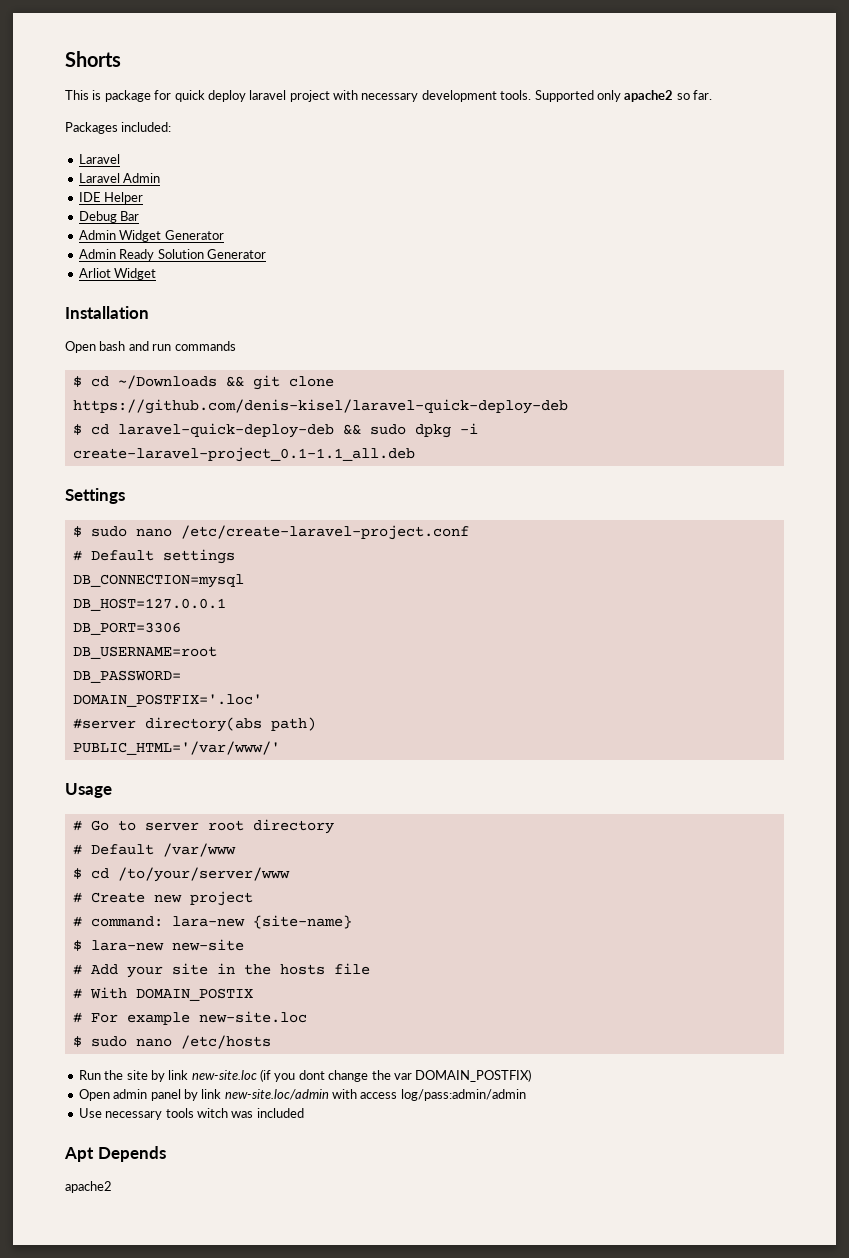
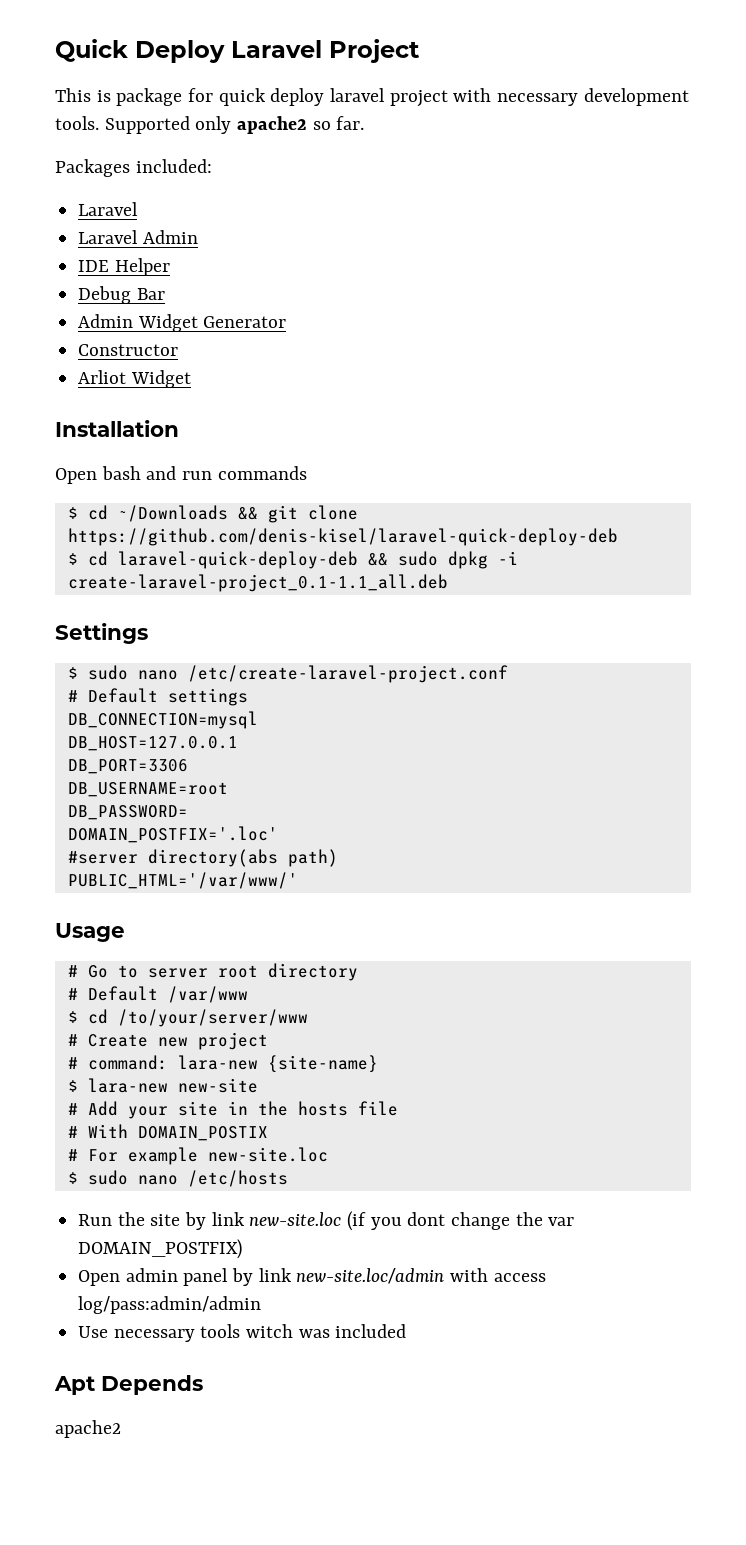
[65,51,121,67] Shorts -> [55,39,420,63] Quick Deploy Laravel Project
[78,249,266,261] Admin Ready Solution Generator -> [78,344,179,356] Constructor

